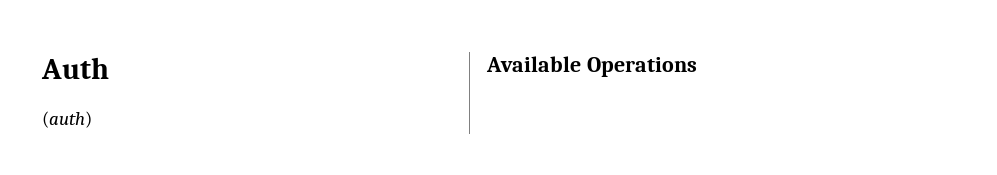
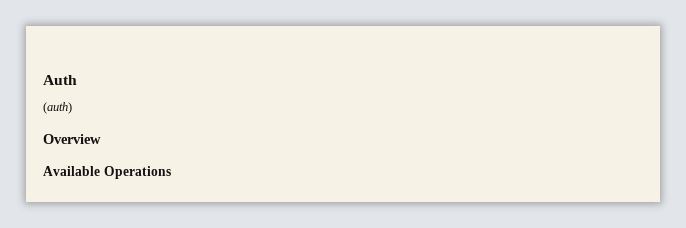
(92, 119) none -> [43,134,101,144] // Overview

